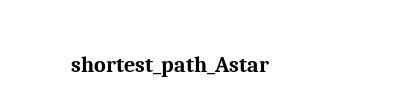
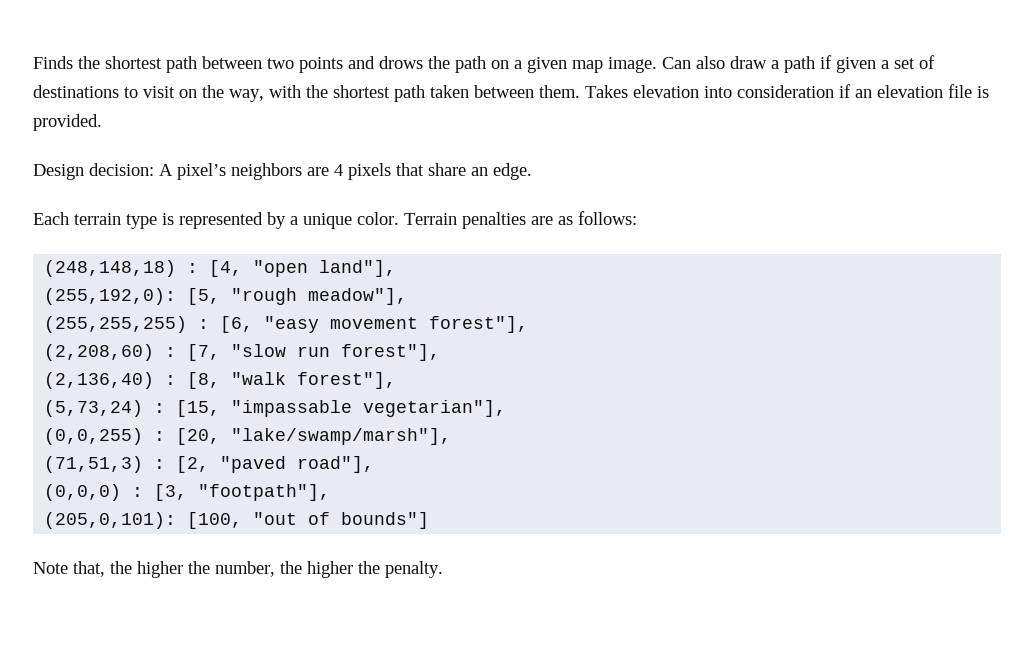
[71,56,269,77] shortest_path_Astar -> [33,55,935,73] [33,84,989,102] [33,114,102,131] [33,163,532,180] [33,211,637,229] [44,260,397,277] [44,288,408,305] [44,316,529,333] [44,344,441,361] [44,372,397,389] [44,400,507,417] [44,428,452,445] [44,456,375,473] [44,484,331,501] [44,512,430,529] [33,561,443,578] Finds the shortest path between two points and drows the path on a given map image. Can also draw a path if given a set of destinations to visit on the way, with the shortest path taken between them. Takes elevation into consideration if an elevation file is provided. // Design decision: A pixel’s neighbors are 4 pixels that share an edge. // Each terrain type is represented by a unique color. Terrain penalties are as follows: // (248,148,18) : [4, "open land"], // (255,192,0): [5, "rough meadow"], // (255,255,255) : [6, "easy movement forest"], // (2,208,60) : [7, "slow run forest"], // (2,136,40) : [8, "walk forest"], // (5,73,24) : [15, "impassable vegetarian"], // (0,0,255) : [20, "lake/swamp/marsh"], // (71,51,3) : [2, "paved road"], // (0,0,0) : [3, "footpath"], // (205,0,101): [100, "out of bounds"] // Note that, the higher the number, the higher the penalty.

